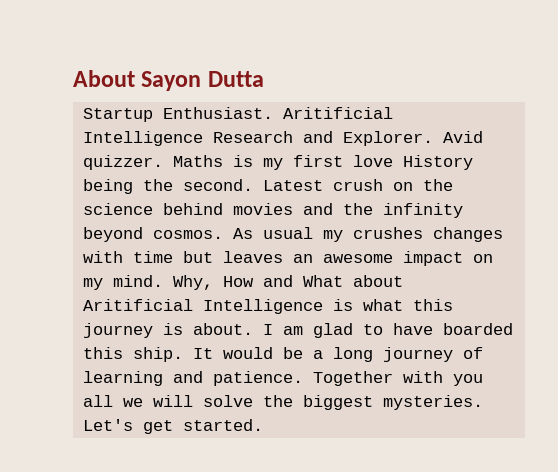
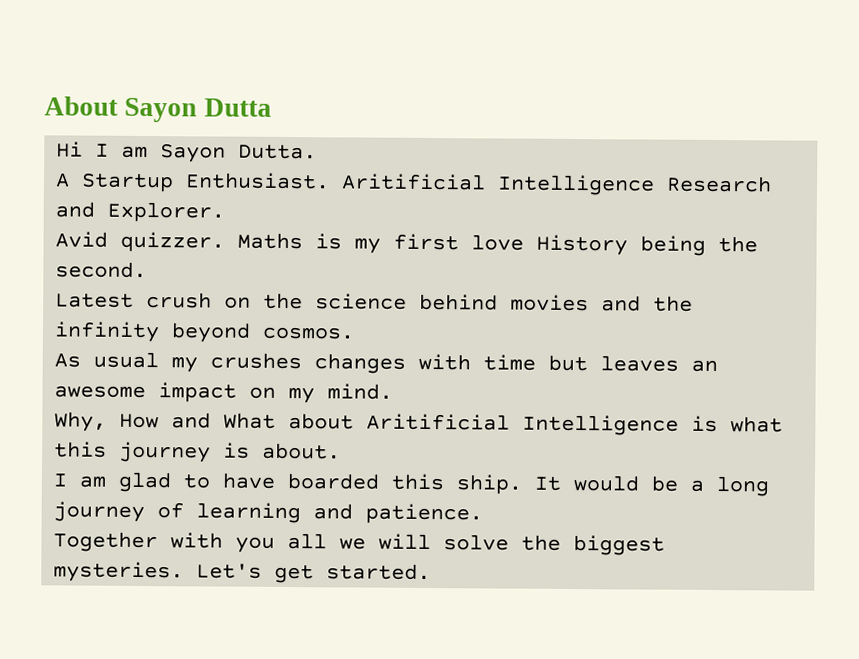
(264, 79) none -> [56,141,317,163] [55,173,70,188] Hi I am Sayon Dutta. // A
(433, 138) none -> (225, 212) //
(253, 185) none -> (147, 270) //
(223, 234) none -> (355, 333) //
(163, 281) none -> (393, 391) //
(253, 329) none -> (341, 451) //
(303, 378) none -> (483, 514) //

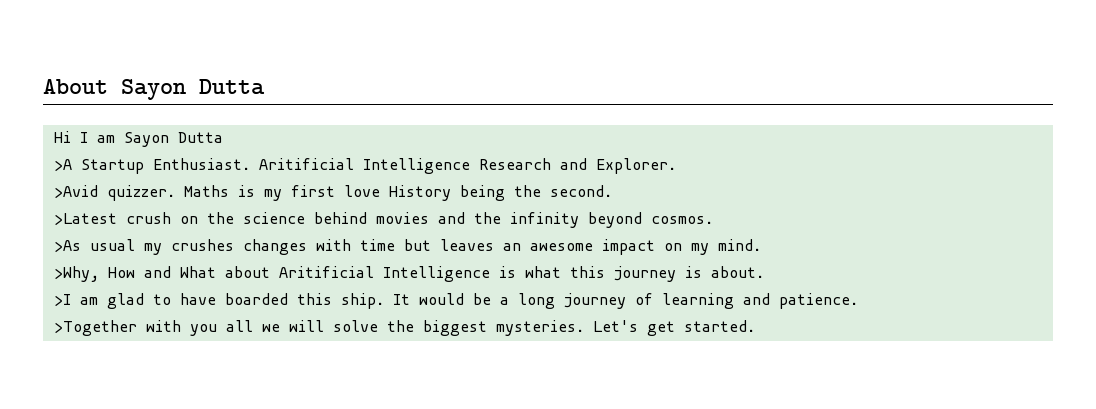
[238,144,317,160] [55,173,70,188] Dutta. // A -> [177,132,223,143] [53,159,72,171] Dutta // >A
[55,231,108,248] Avid -> [53,185,98,198] >Avid
[55,293,134,308] Latest -> [53,213,117,225] >Latest
[54,353,81,368] As -> [53,240,81,252] >As
[54,411,107,432] Why, -> [53,266,99,282] >Why,
[53,473,67,487] I -> [53,294,71,306] >I
[53,531,158,553] Together -> [53,320,137,336] >Together

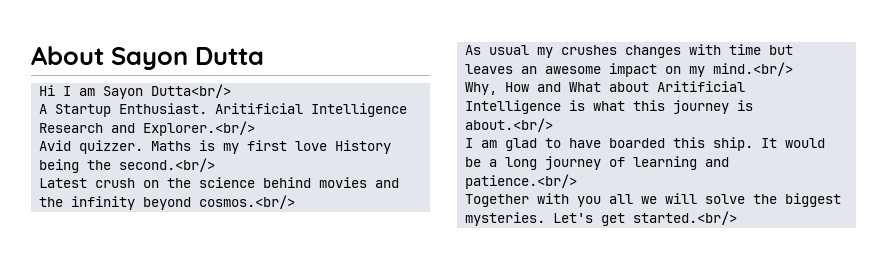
[177,132,223,143] [53,159,72,171] Dutta // >A -> [151,84,232,98] [39,104,48,114] Dutta<br/> // A
[595,158,676,174] [53,185,98,198] Explorer. // >Avid -> [143,121,256,136] [39,140,72,151] Explorer.<br/> // Avid
[549,185,612,197] [53,213,117,225] second. // >Latest -> [119,158,216,172] [39,178,88,188] second.<br/> // Latest
[650,216,713,224] [53,240,81,252] cosmos. // >As -> [199,195,296,209] [465,45,482,55] cosmos.<br/> // As
[717,239,761,251] [53,266,99,282] mind. // >Why, -> [713,62,794,76] [465,82,498,95] mind.<br/> // Why,
[710,266,764,278] [53,294,71,306] about. // >I -> [465,118,554,132] [465,138,474,148] about.<br/> // I
[778,293,858,309] [53,320,137,336] patience. // >Together -> [465,174,578,189] [465,194,530,207] patience.<br/> // Together
[683,320,755,332] started. -> [633,211,738,225] started.<br/>

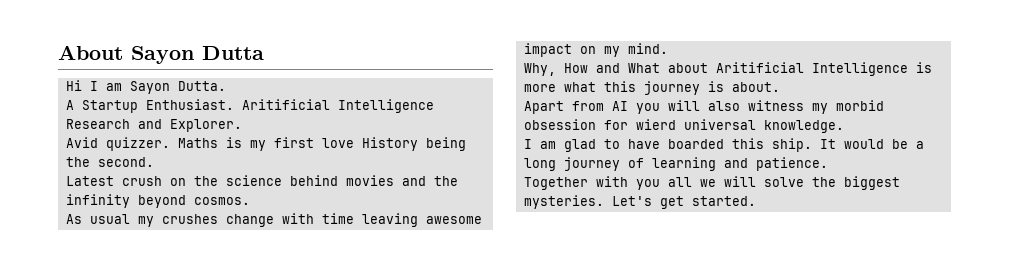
[151,84,232,98] Dutta<br/> -> [177,81,226,91] Dutta.
[143,121,256,136] Explorer.<br/> -> [169,119,242,132] Explorer.
[119,158,216,172] second.<br/> -> [97,157,154,167] second.
[199,195,296,209] cosmos.<br/> -> [193,197,250,205] cosmos.
[625,45,682,58] changes -> [225,214,274,227] change
[769,45,794,55] [465,64,538,74] but leaves an -> [361,213,418,227] leaving
[713,62,794,76] mind.<br/> -> [627,43,668,54] mind.
(586, 105) none -> [523,84,556,92] more
[465,118,554,132] about.<br/> -> [731,82,780,92] [523,100,884,114] [523,119,844,133] about. // Apart from AI you will also witness my morbid obsession for wierd universal knowledge.
[465,174,578,189] patience.<br/> -> [755,157,828,171] patience.
[633,211,738,225] started.<br/> -> [691,196,756,206] started.

